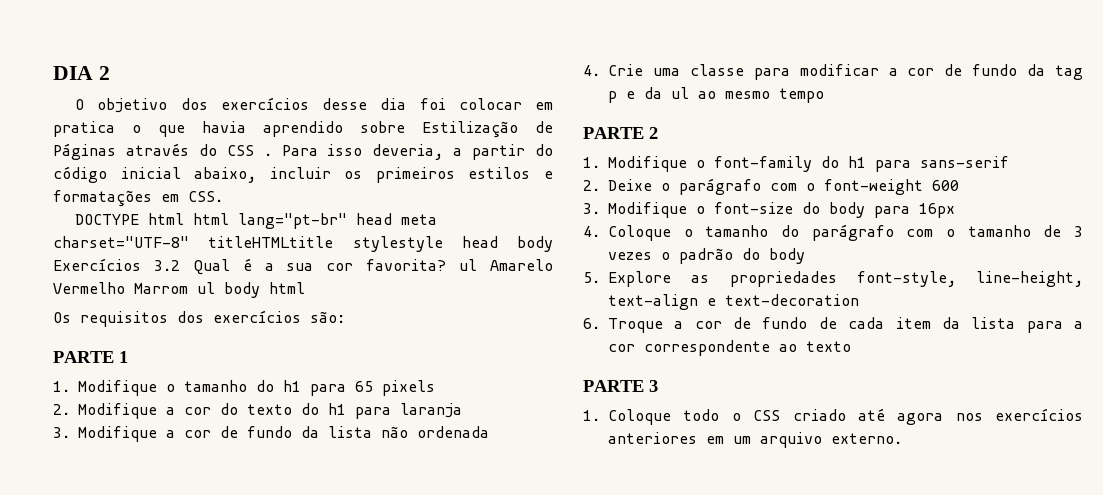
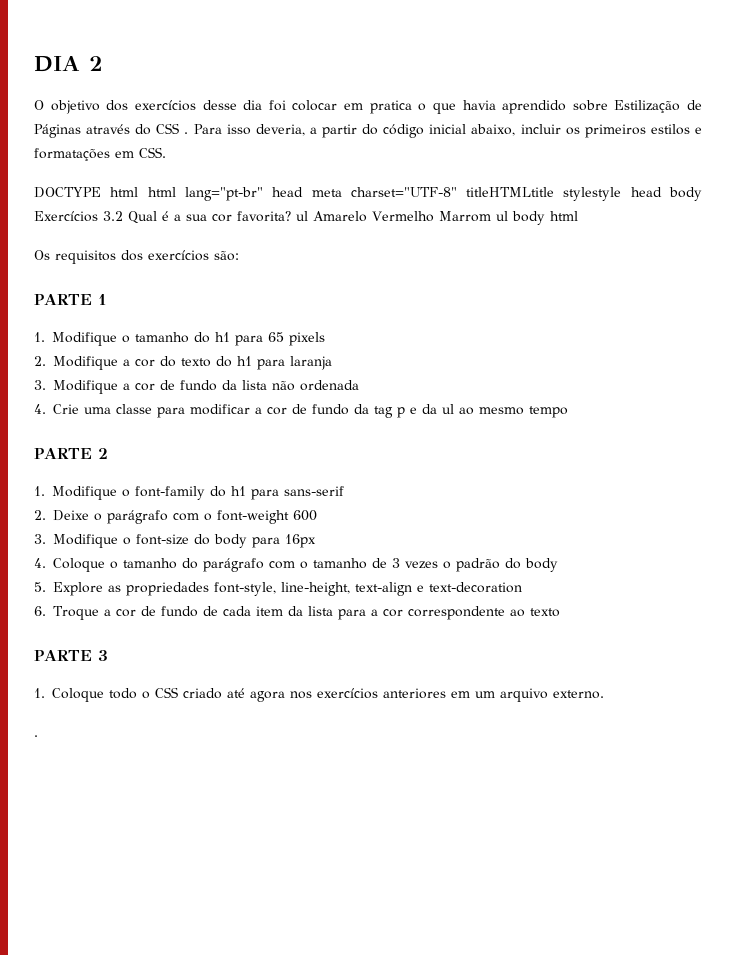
(902, 438) none -> [34,735,38,737] // .

